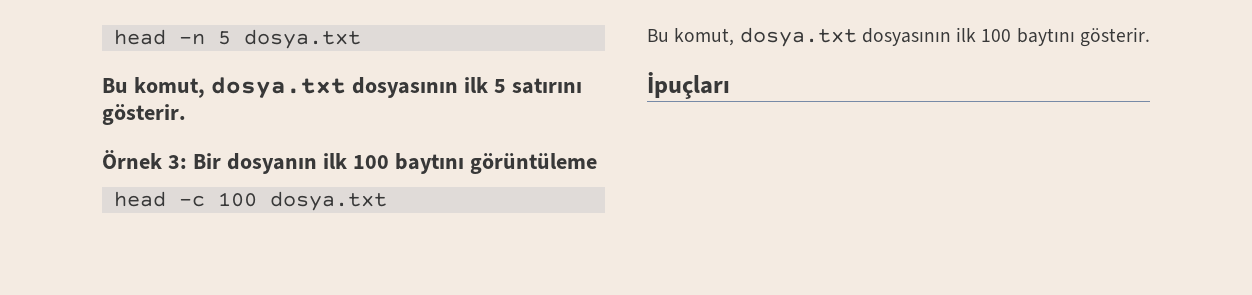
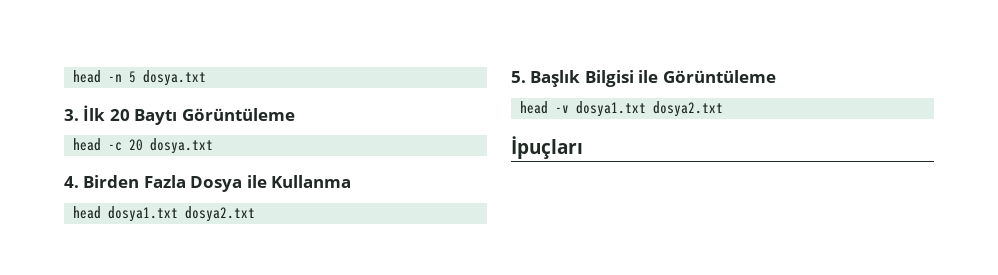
[102,77,582,98] [102,104,186,125] [102,150,597,174] Bu komut, dosya.txt dosyasının ilk 5 satırını gösterir. // Örnek 3: Bir dosyanın ilk 100 baytını görüntüleme -> [64,105,295,125] 3. İlk 20 Baytı Görüntüleme
[217,191,387,211] [647,27,1150,47] 100 dosya.txt // Bu komut, dosya.txt dosyasının ilk 100 baytını gösterir. -> [128,138,213,154] [64,175,352,192] [72,206,255,222] [511,70,776,87] [519,101,723,117] 20 dosya.txt // 4. Birden Fazla Dosya ile Kullanma // head dosya1.txt dosya2.txt // 5. Başlık Bilgisi ile Görüntüleme // head -v dosya1.txt dosya2.txt

